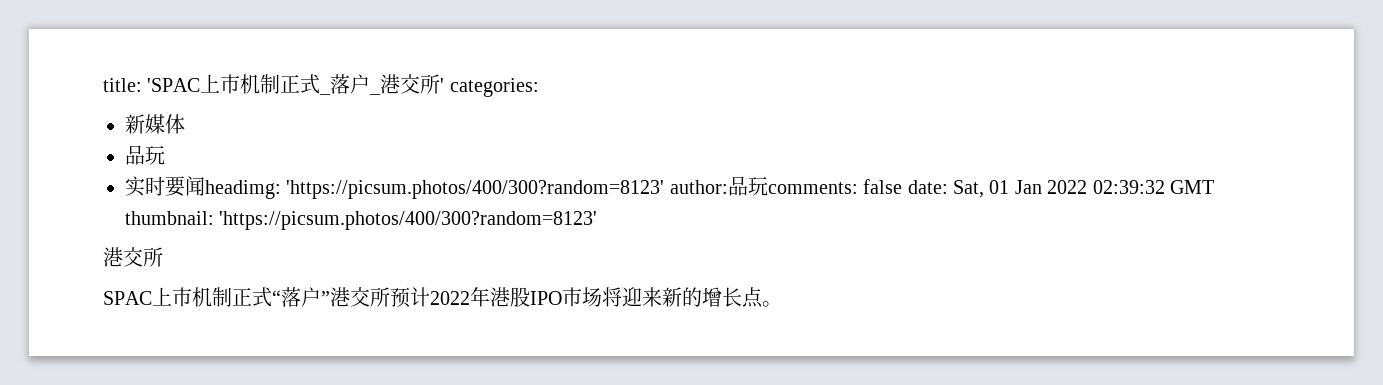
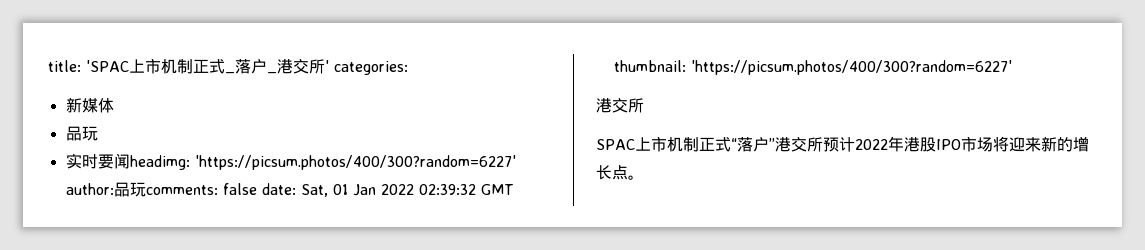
[286,180,665,199] 'https://picsum.photos/400/300?random=8123' -> [194,155,516,170] 'https://picsum.photos/400/300?random=6227'
[219,211,598,230] 'https://picsum.photos/400/300?random=8123' -> [690,60,1012,75] 'https://picsum.photos/400/300?random=6227'

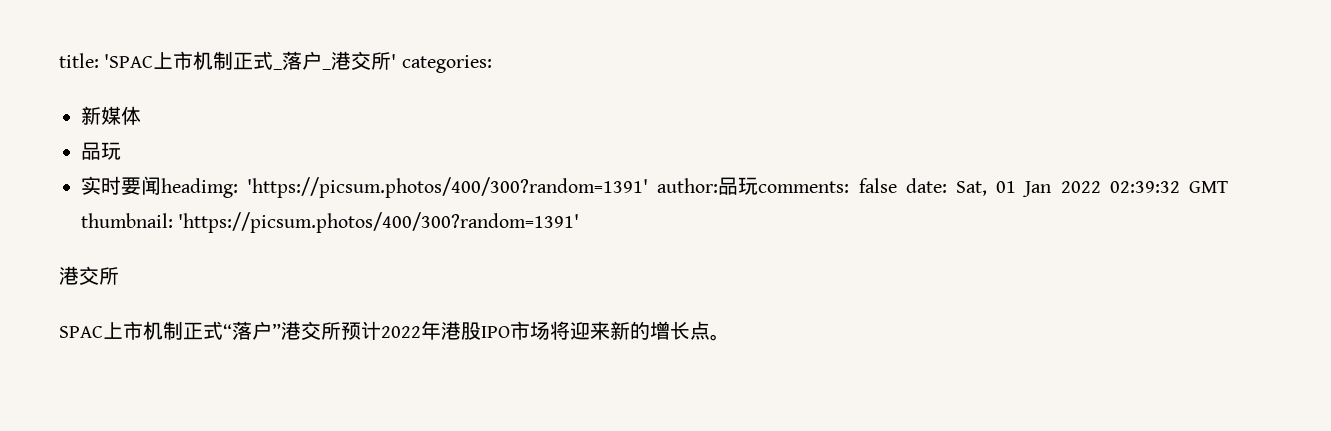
[194,155,516,170] 'https://picsum.photos/400/300?random=6227' -> [247,177,649,198] 'https://picsum.photos/400/300?random=1391'
[690,60,1012,75] 'https://picsum.photos/400/300?random=6227' -> [178,212,580,233] 'https://picsum.photos/400/300?random=1391'

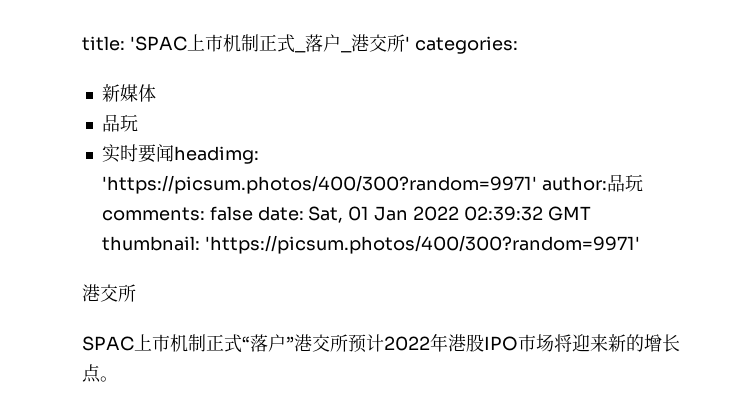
[247,177,649,198] 'https://picsum.photos/400/300?random=1391' -> [101,175,537,194] 'https://picsum.photos/400/300?random=9971'
[178,212,580,233] 'https://picsum.photos/400/300?random=1391' -> [204,235,640,254] 'https://picsum.photos/400/300?random=9971'

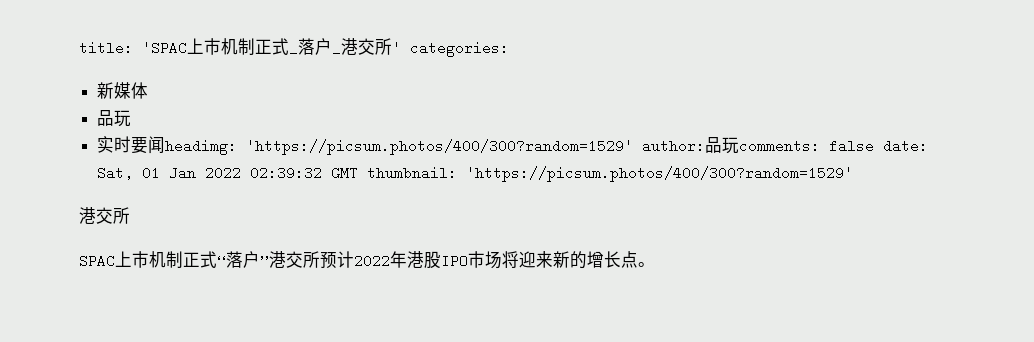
[101,175,537,194] 'https://picsum.photos/400/300?random=9971' -> [246,139,634,155] 'https://picsum.photos/400/300?random=1529'
[204,235,640,254] 'https://picsum.photos/400/300?random=9971' -> [466,166,854,182] 'https://picsum.photos/400/300?random=1529'

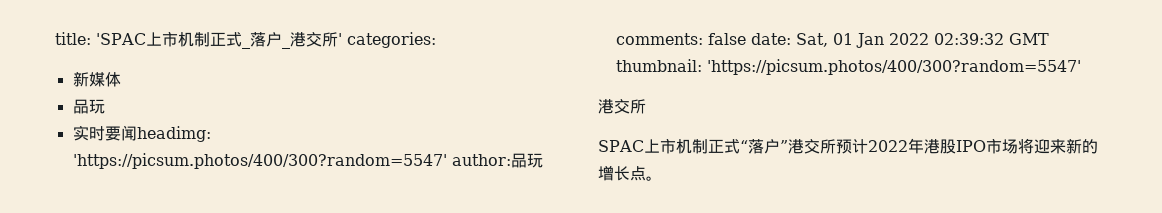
[246,139,634,155] 'https://picsum.photos/400/300?random=1529' -> [72,153,447,169] 'https://picsum.photos/400/300?random=5547'
[466,166,854,182] 'https://picsum.photos/400/300?random=1529' -> [706,59,1081,75] 'https://picsum.photos/400/300?random=5547'

